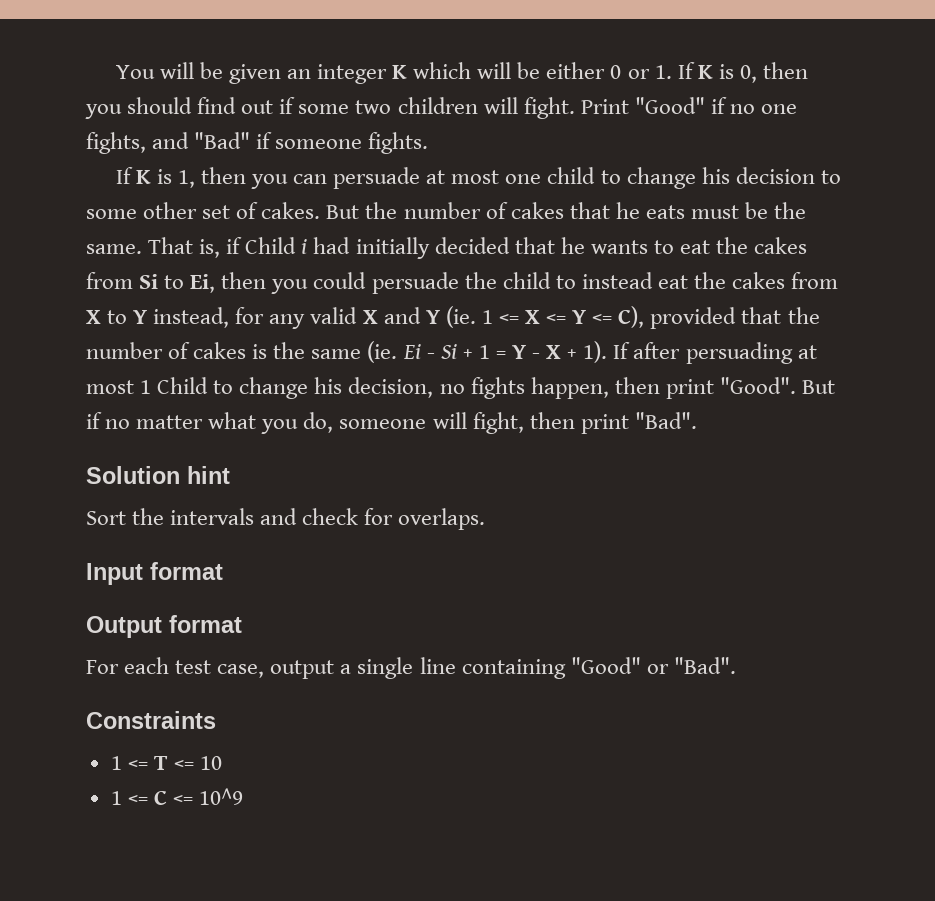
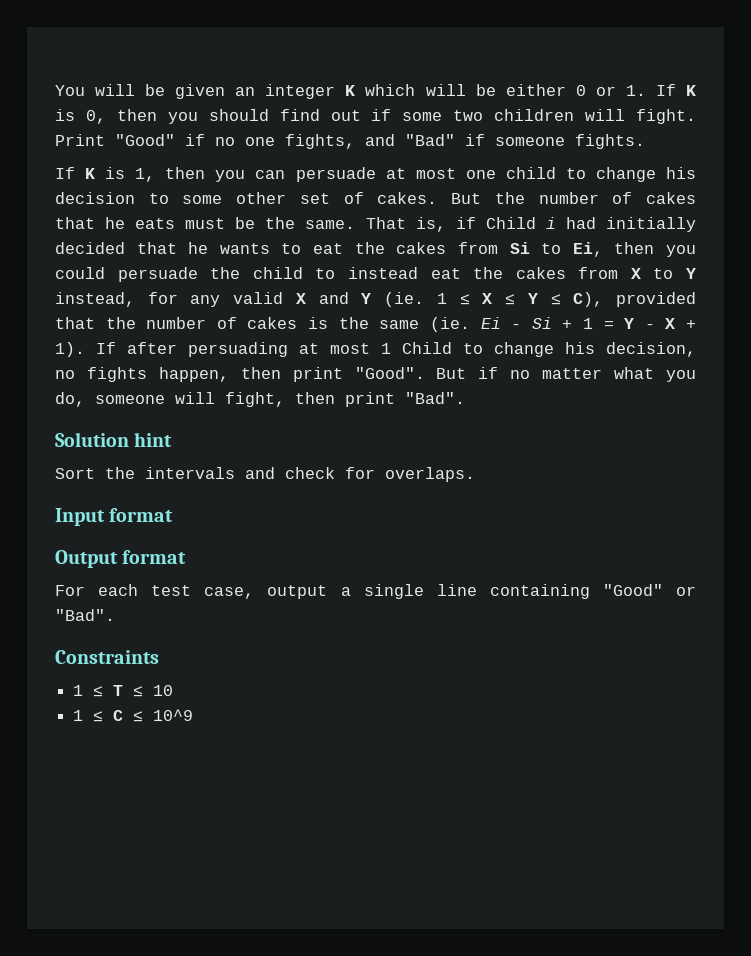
[498,310,613,324] <= X <= Y <= -> [459,293,561,305] ≤ X ≤ Y ≤
[127,756,194,770] <= T <= -> [93,685,144,697] ≤ T ≤
[127,790,193,805] <= C <= -> [93,710,144,722] ≤ C ≤

